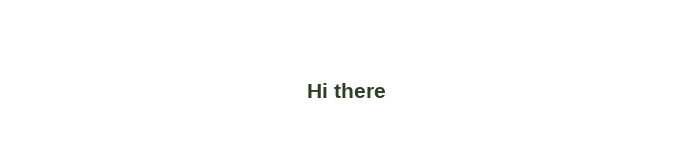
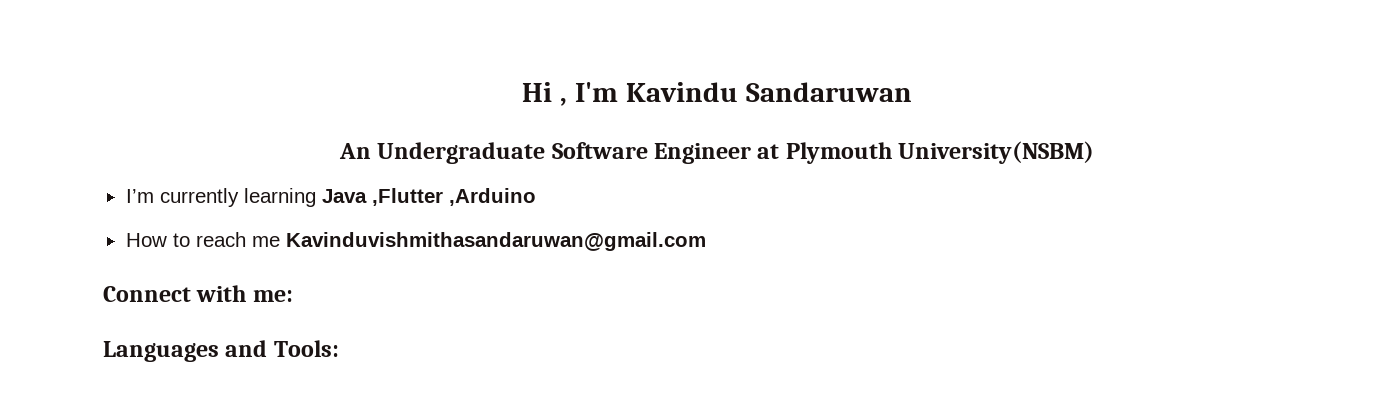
[333,83,386,98] there -> [560,82,912,106] [338,141,1095,164] [125,188,536,207] [125,232,706,251] [103,285,293,302] [103,340,339,362] , I'm Kavindu Sandaruwan // An Undergraduate Software Engineer at Plymouth University(NSBM) // I’m currently learning Java ,Flutter ,Arduino // How to reach me Kavinduvishmithasandaruwan@gmail.com // Connect with me: // Languages and Tools:

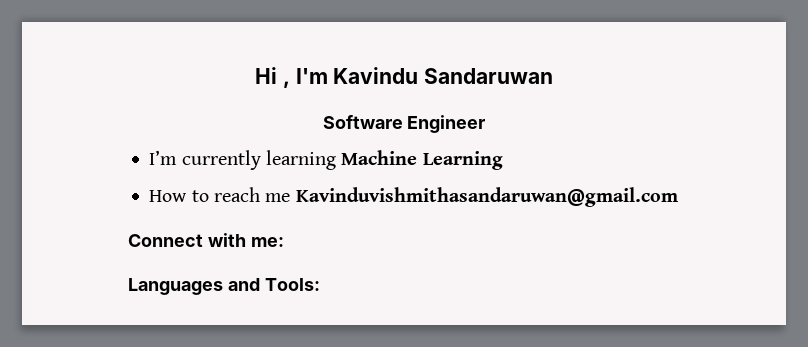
[338,142,546,164] An Undergraduate -> (553, 76) none
[757,141,1095,164] at Plymouth University(NSBM) -> (486, 124) none
[321,188,536,206] Java ,Flutter ,Arduino -> [341,150,503,170] Machine Learning

